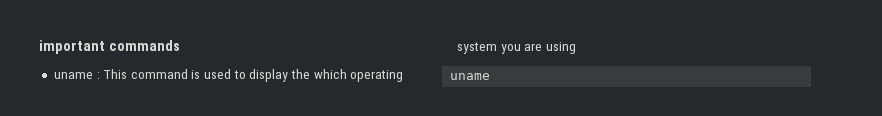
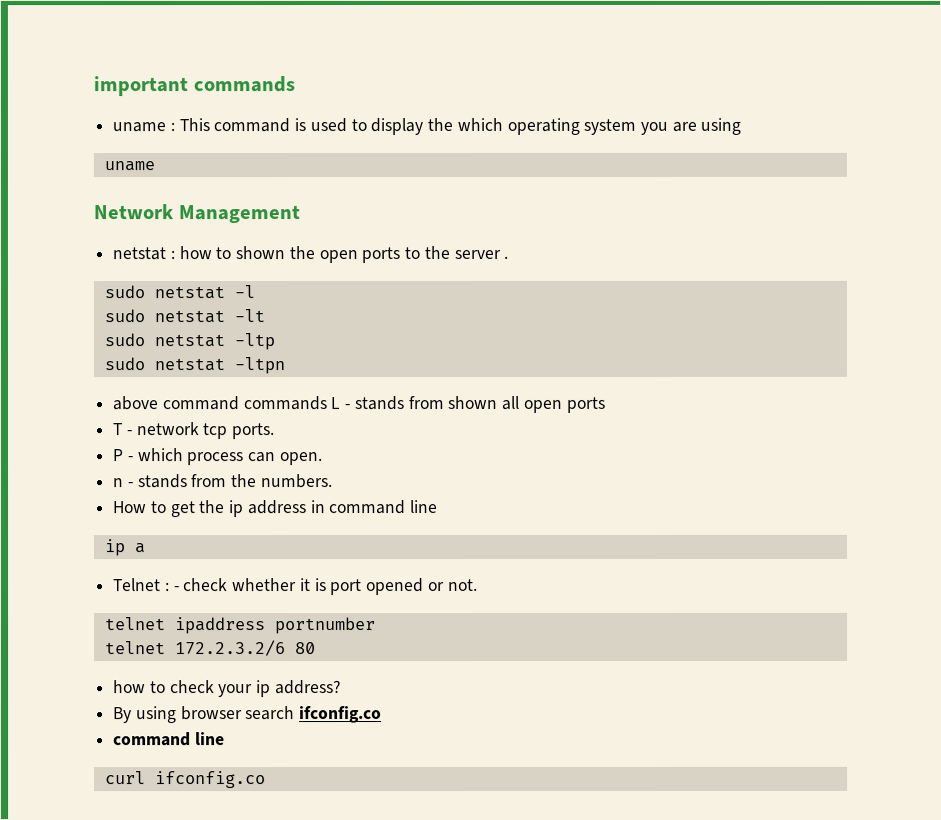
(491, 76) none -> [93,204,300,224] [112,246,509,264] [103,285,255,300] [103,309,265,324] [103,333,275,351] [103,357,285,375] [112,395,606,413] [113,422,276,440] [113,448,323,466] [113,474,333,489] [113,500,439,518] [104,539,146,557] [113,578,478,596] [104,617,376,635] [104,640,316,657] [113,680,341,698] [113,706,383,724] [113,732,225,747] [104,771,266,789] // Network Management // netstat : how to shown the open ports to the server . // sudo netstat -l // sudo netstat -lt // sudo netstat -ltp // sudo netstat -ltpn // above command commands L - stands from shown all open ports // T - network tcp ports. // P - which process can open. // n - stands from the numbers. // How to get the ip address in command line // ip a // Telnet : - check whether it is port opened or not. // telnet ipaddress portnumber // telnet 172.2.3.2/6 80 // how to check your ip address? // By using browser search ifconfig.co // command line // curl ifconfig.co

